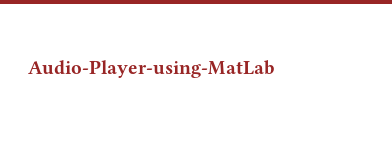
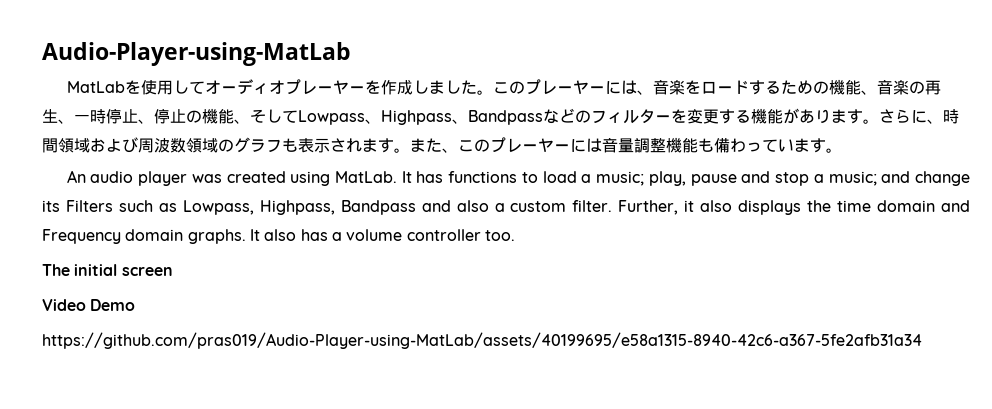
(275, 69) none -> [66,79,941,95] [42,108,959,125] [42,137,842,153] [66,170,970,186] [42,200,970,215] [42,229,515,244] [42,264,173,276] [42,299,136,311] [42,332,922,349] // MatLabを使用してオーディオプレーヤーを作成しました。このプレーヤーには、音楽をロードするための機能、音楽の再生、一時停止、停止の機能、そしてLowpass、Highpass、Bandpassなどのフィルターを変更する機能があります。さらに、時間領域および周波数領域のグラフも表示されます。また、このプレーヤーには音量調整機能も備わっています。 // An audio player was created using MatLab. It has functions to load a music; play, pause and stop a music; and change its Filters such as Lowpass, Highpass, Bandpass and also a custom filter. Further, it also displays the time domain and Frequency domain graphs. It also has a volume controller too. // The initial screen // Video Demo // https://github.com/pras019/Audio-Player-using-MatLab/assets/40199695/e58a1315-8940-42c6-a367-5fe2afb31a34

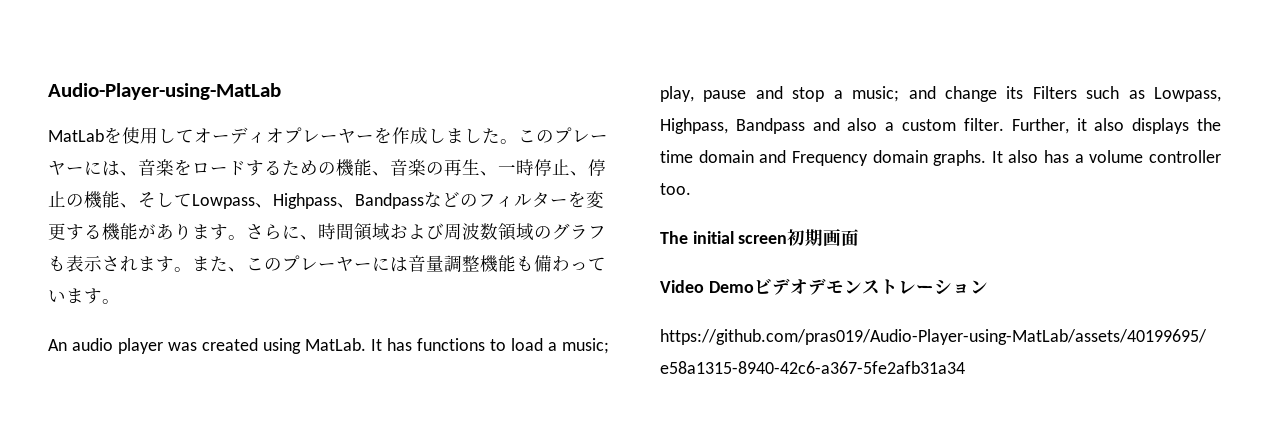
(173, 271) none -> [787,229,860,246] 初期画面
(136, 305) none -> [753,278,988,295] ビデオデモンストレーション

